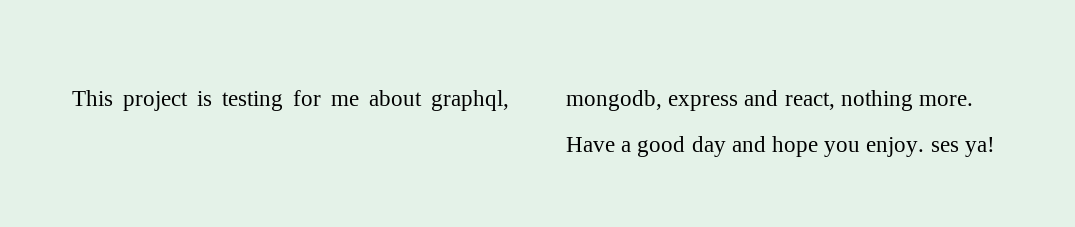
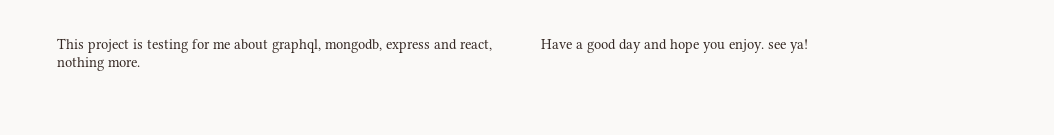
[930,141,959,152] ses -> [768,42,786,49] see

